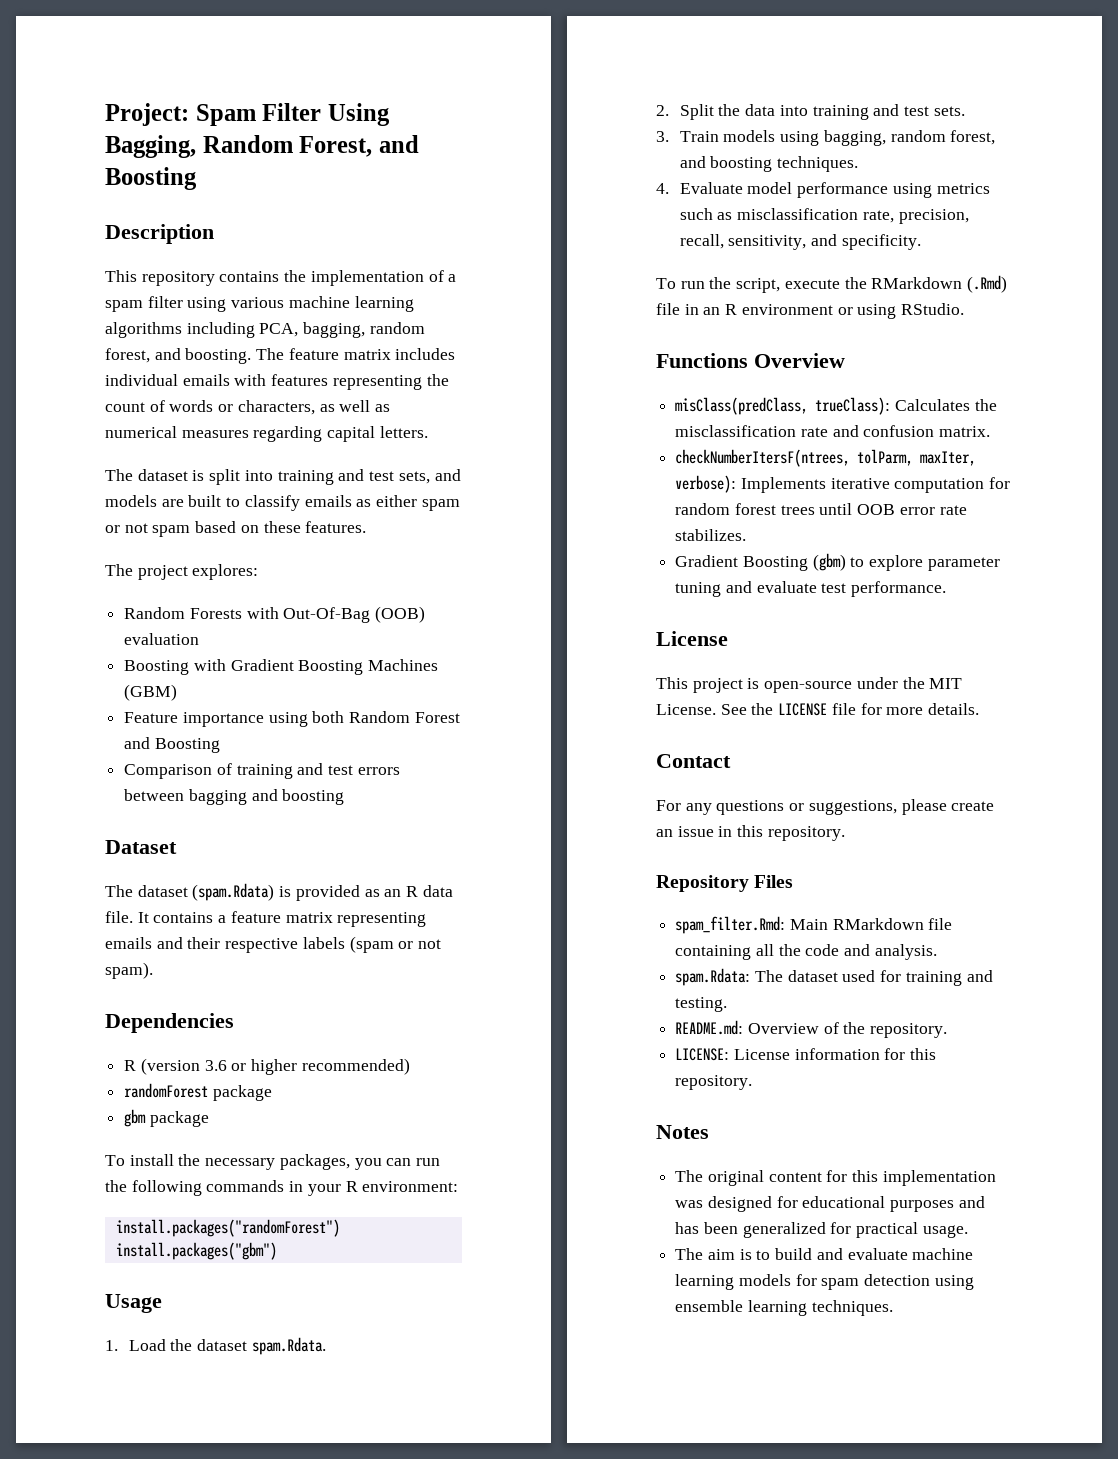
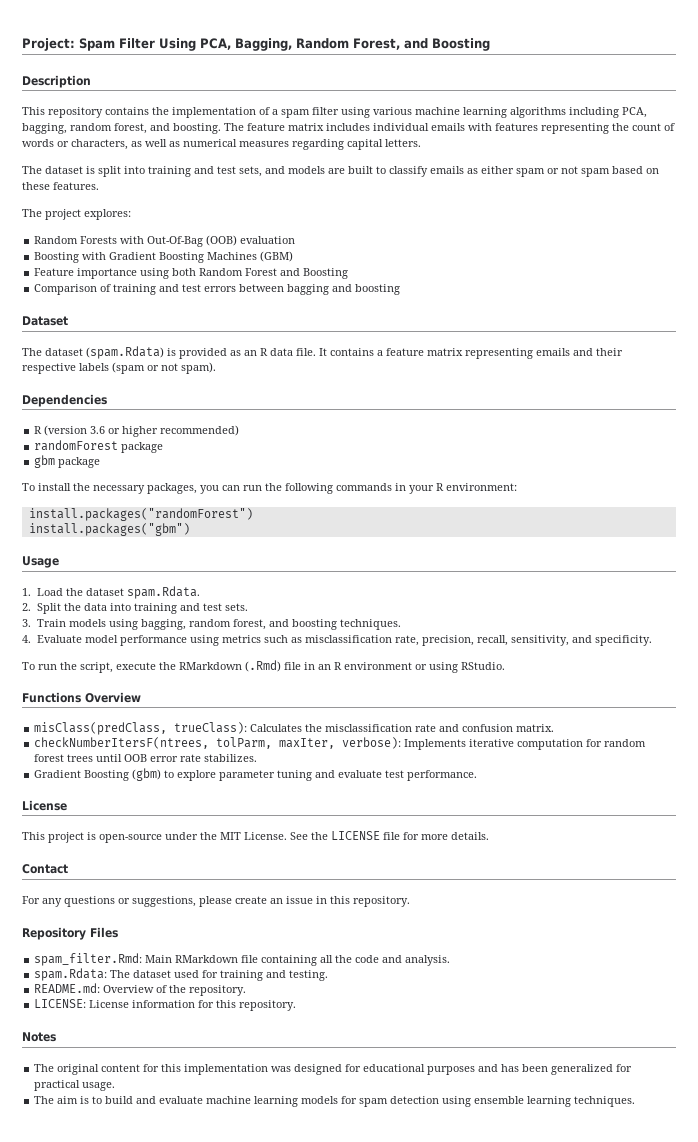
(390, 114) none -> [200,38,231,50] PCA,

